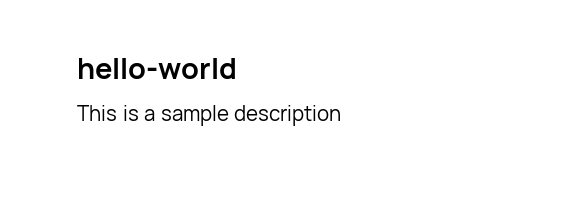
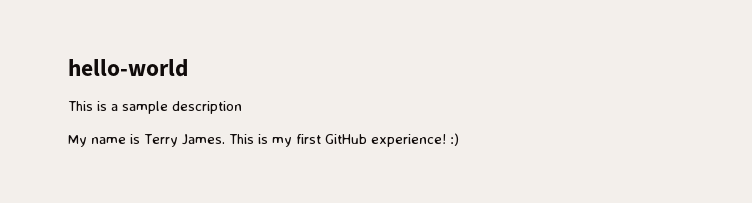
(342, 115) none -> [68,133,459,147] // My name is Terry James. This is my first GitHub experience! :)

